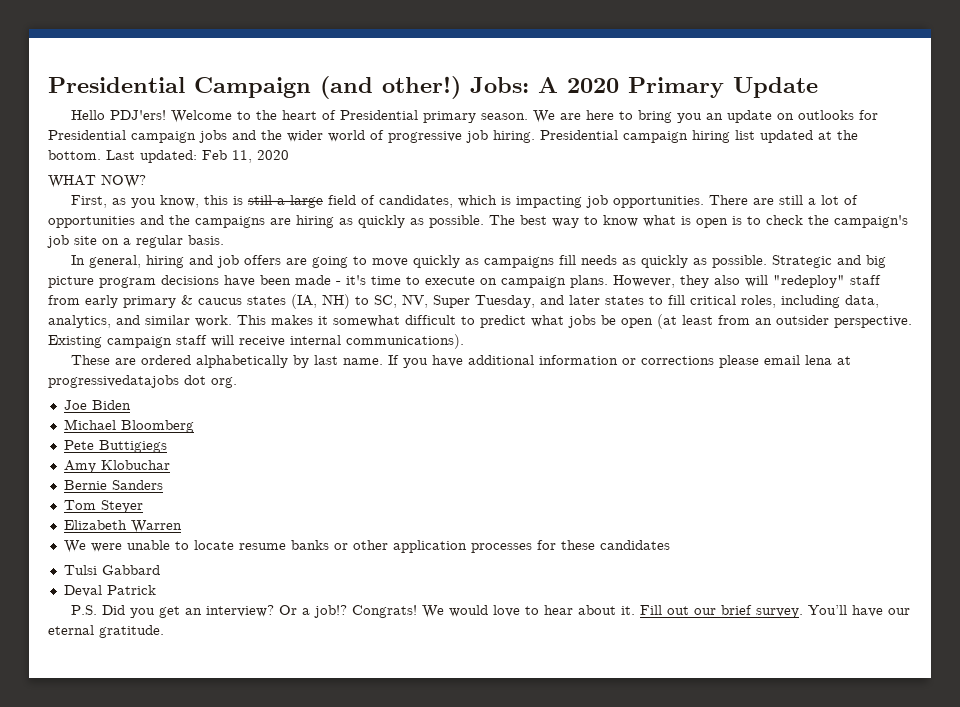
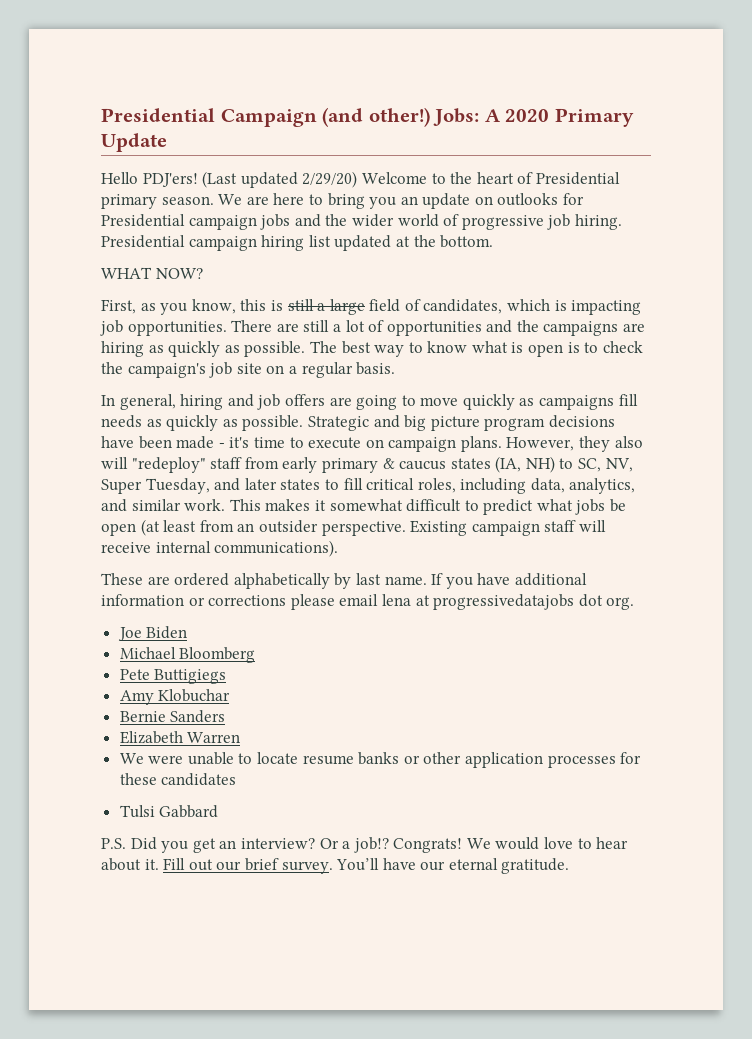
(166, 115) none -> [202,171,358,188] (Last updated 2/29/20)
[106,150,289,163] Last updated: Feb 11, 2020 -> (494, 241) none
[63,500,143,513] // Tom Steyer -> (226, 716) none
[63,585,156,597] // Deval Patrick -> (219, 811) none

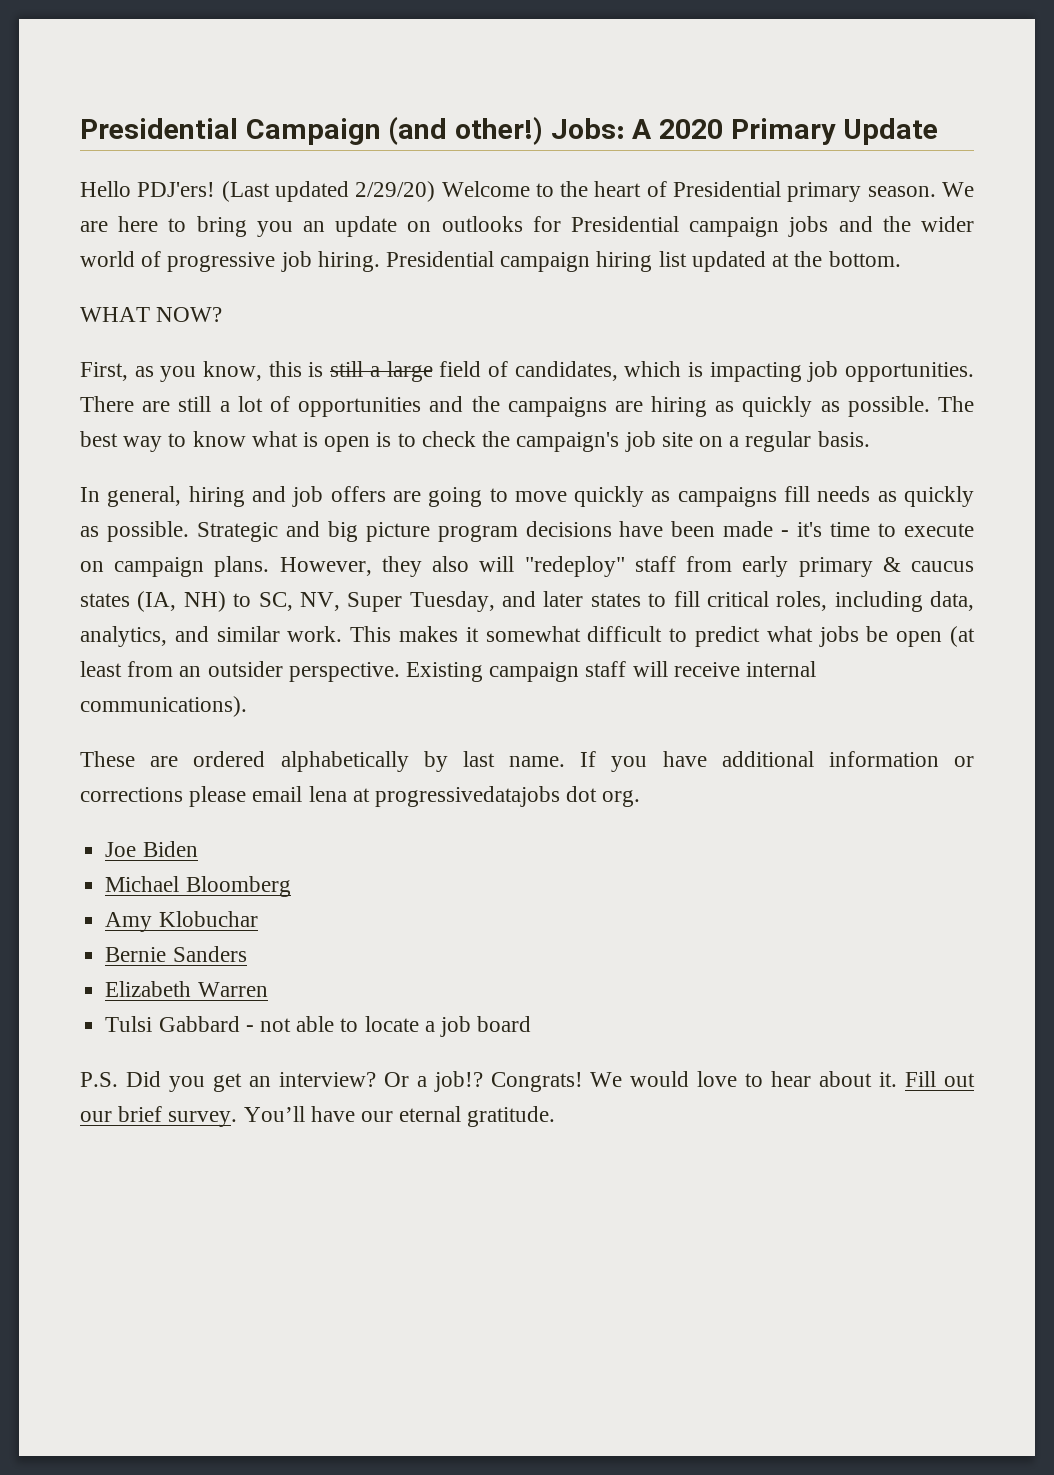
[119,669,227,684] // Pete Buttigiegs -> (291, 886) none
[119,752,642,768] [119,773,237,786] [119,805,219,818] We were unable to locate resume banks or other application processes for these candidates // Tulsi Gabbard -> [105,1016,532,1037] Tulsi Gabbard - not able to locate a job board

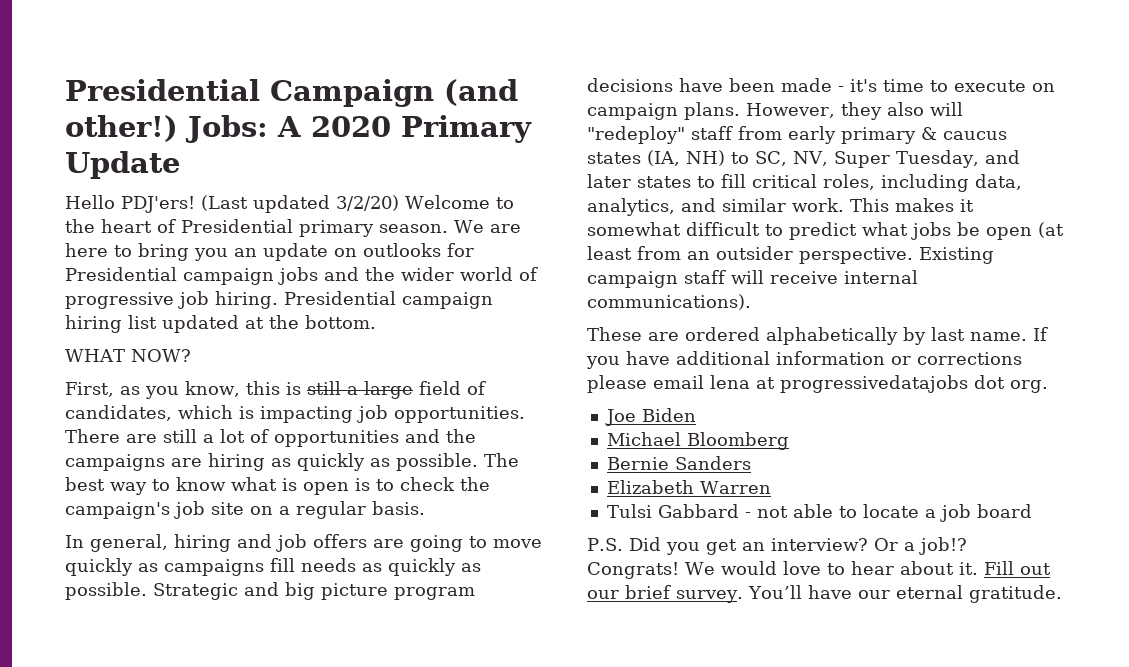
[355,181,436,202] 2/29/20) -> [336,195,399,211] 3/2/20)
[105,911,258,932] // Amy Klobuchar -> (789, 441) none

